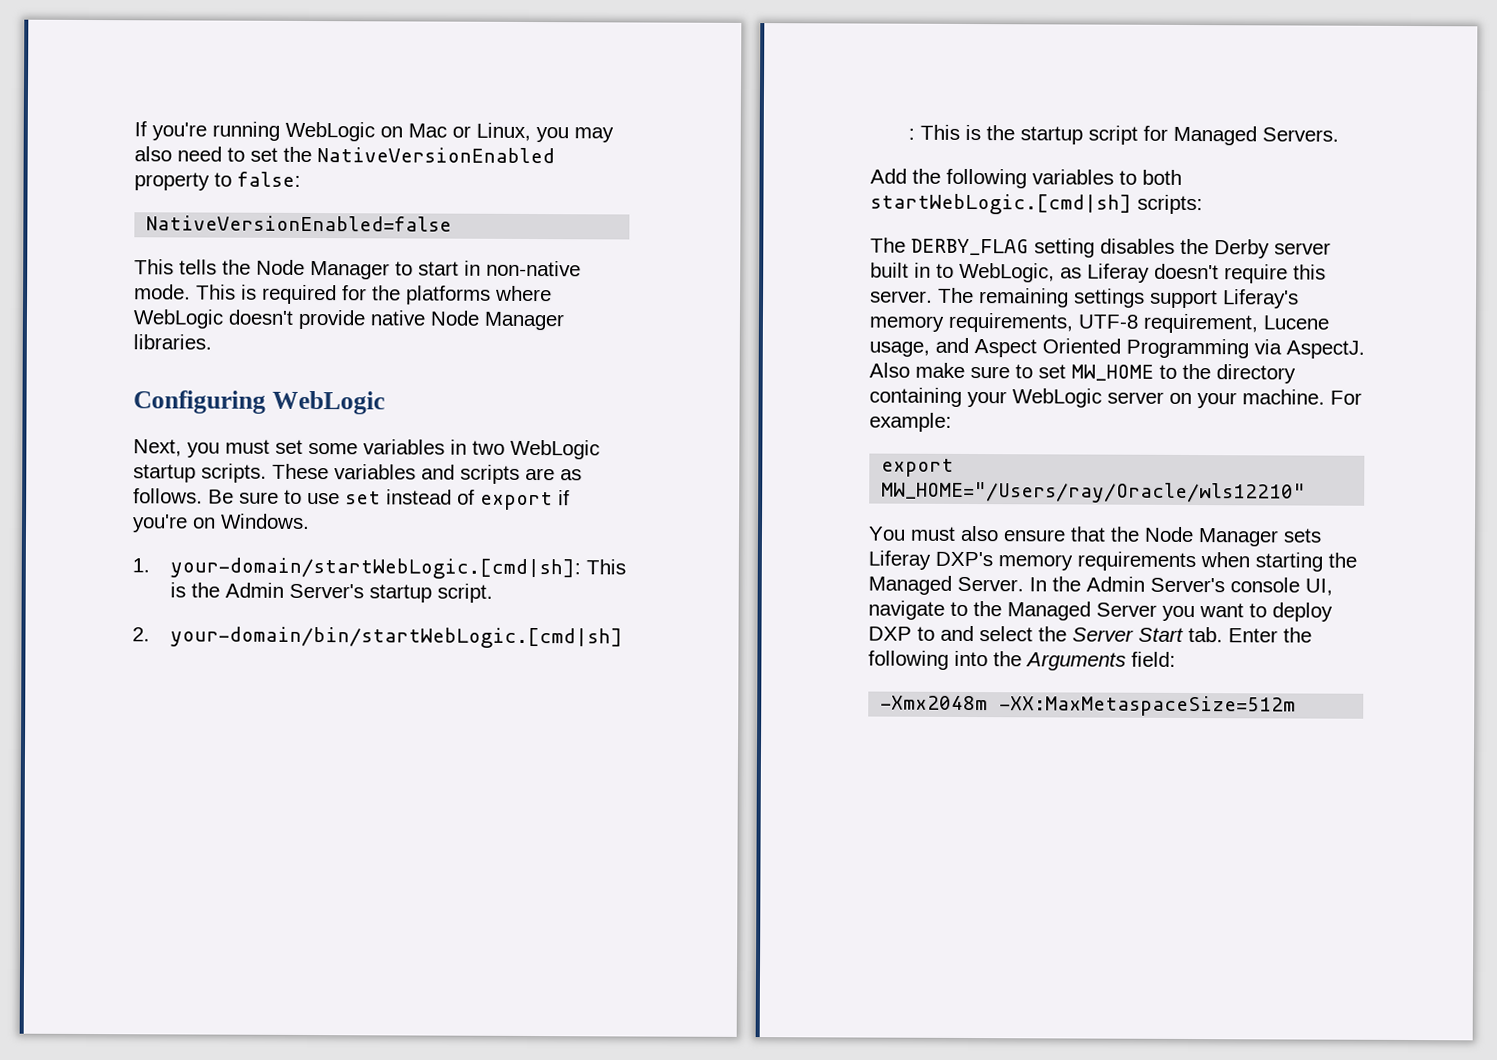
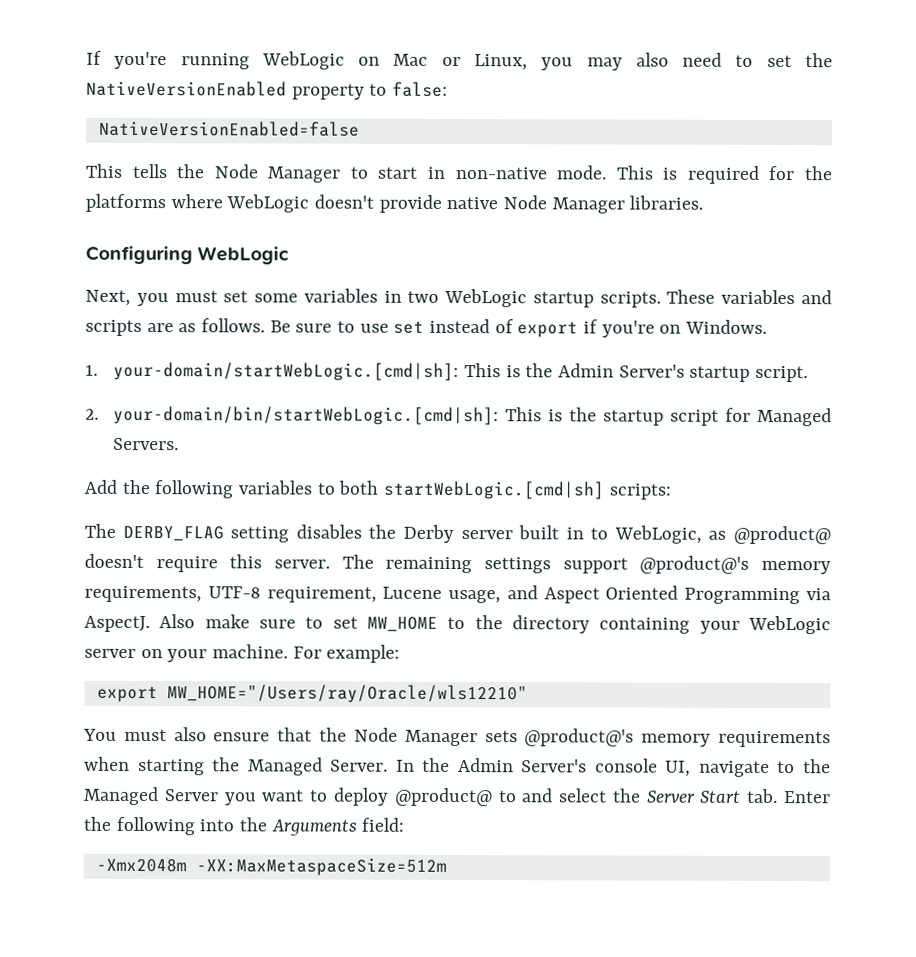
[1087,263,1150,283] Liferay -> [733,525,831,545] @product@
[1223,289,1299,309] Liferay's -> [639,555,750,574] @product@'s
[868,550,993,570] Liferay DXP's -> [524,728,635,747] @product@'s
[868,626,912,641] DXP -> [393,787,493,807] @product@

